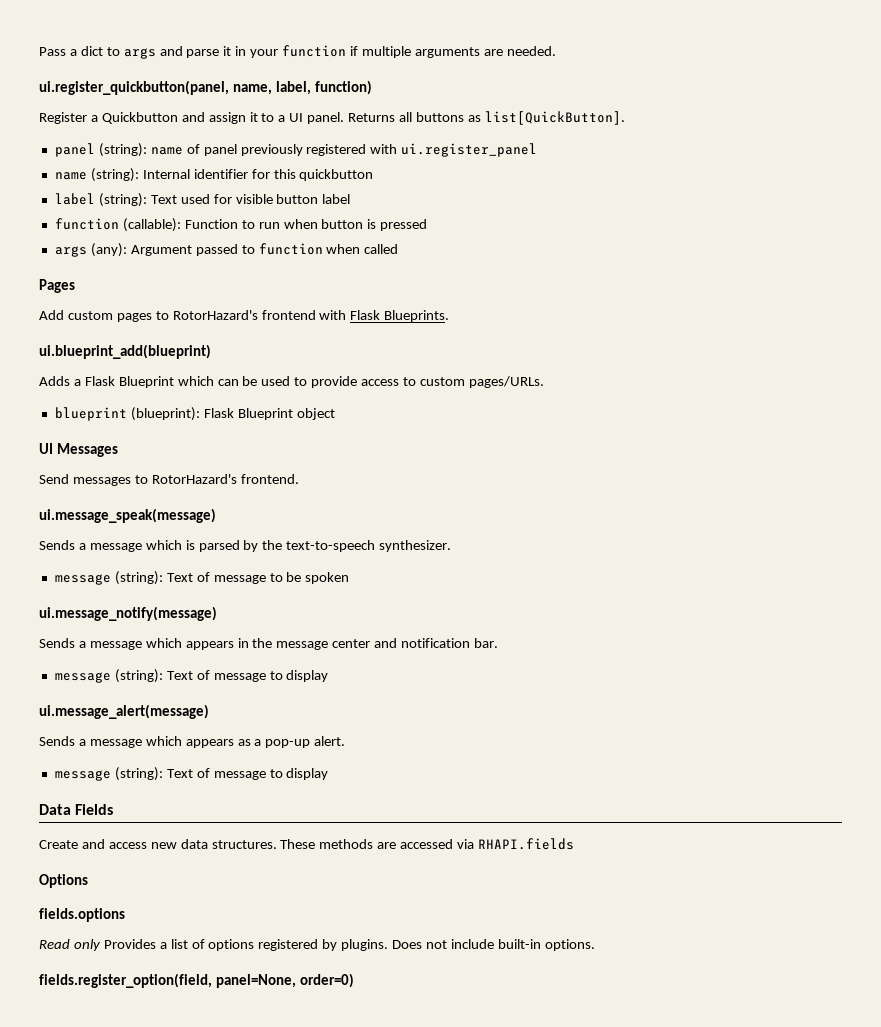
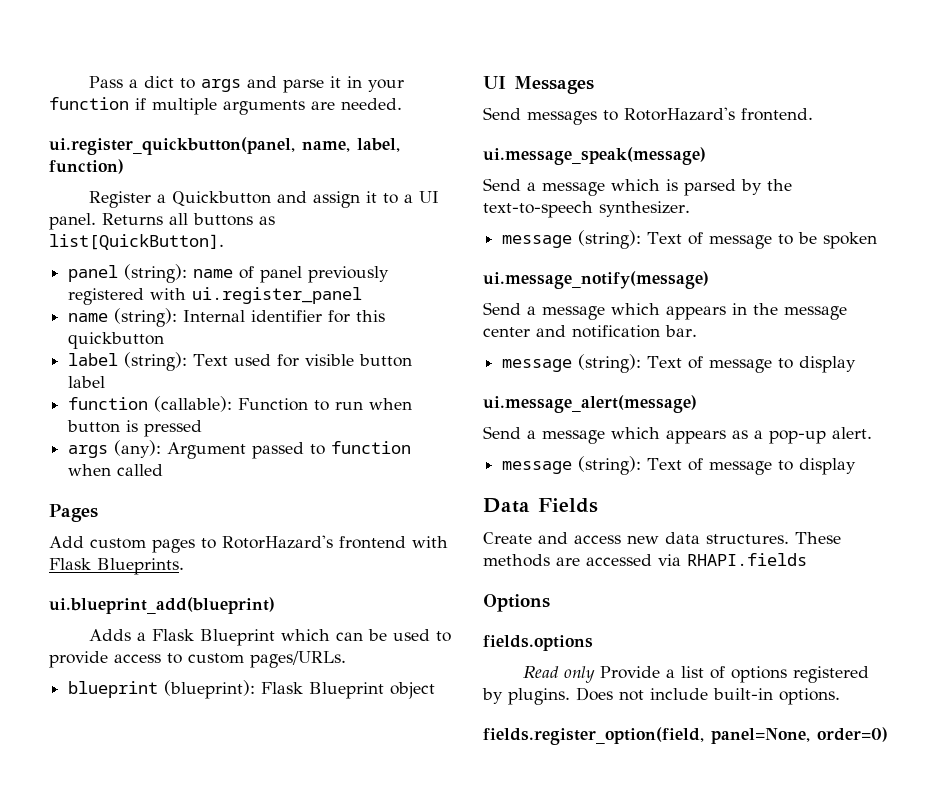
[39,540,75,550] Sends -> [483,178,521,191] Send
[39,638,75,648] Sends -> [483,302,521,315] Send
[39,736,75,746] Sends -> [483,426,521,439] Send
[103,939,156,949] Provides -> [600,666,661,679] Provide

